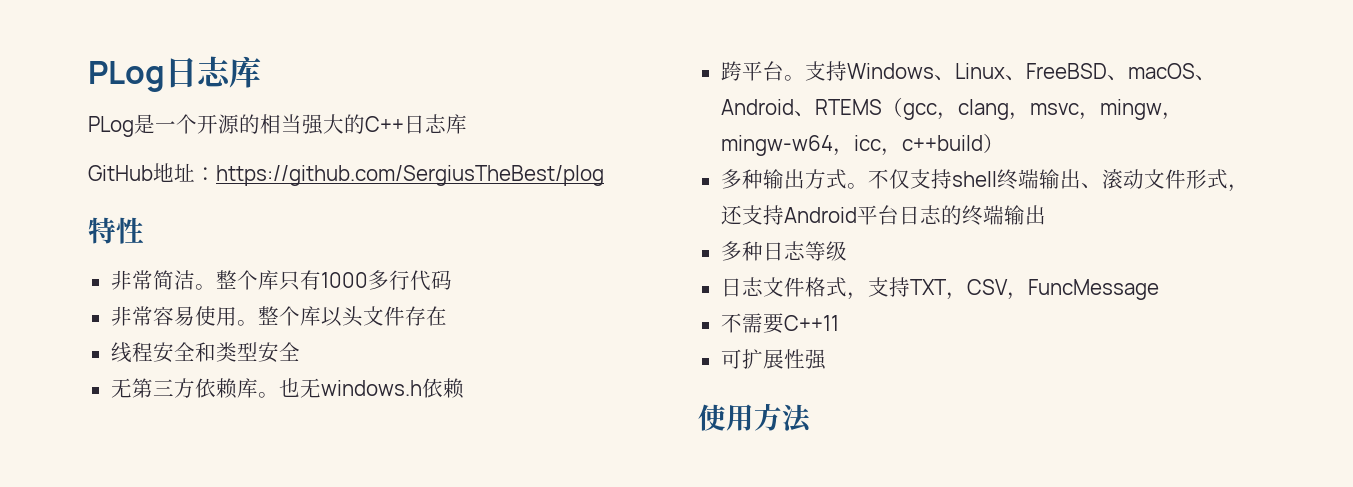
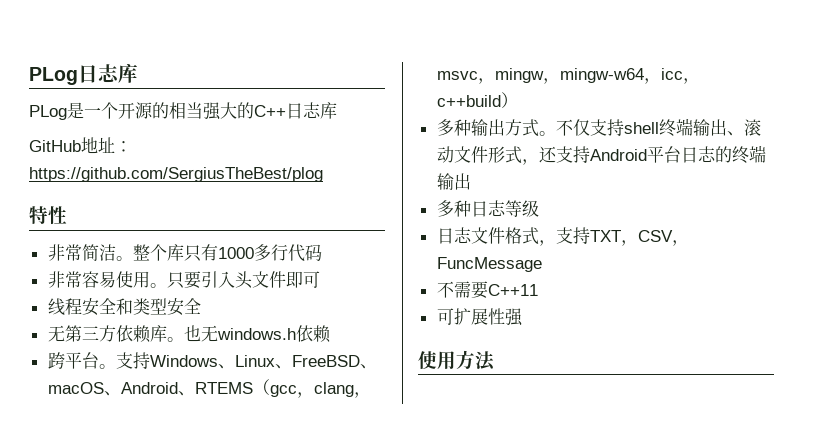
[257,306,447,327] 整个库以头文件存在 -> [166,271,320,289] 只要引入头文件即可

